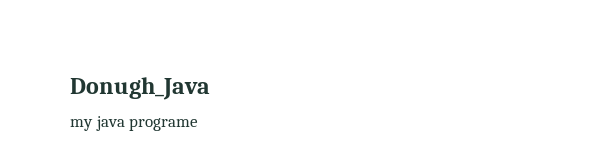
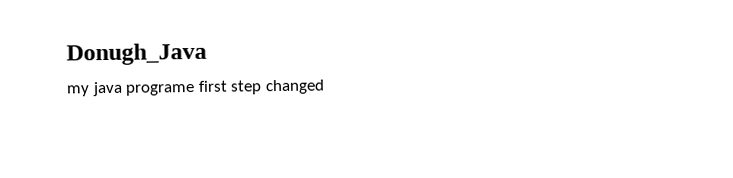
(199, 124) none -> [197,79,325,95] first step changed

